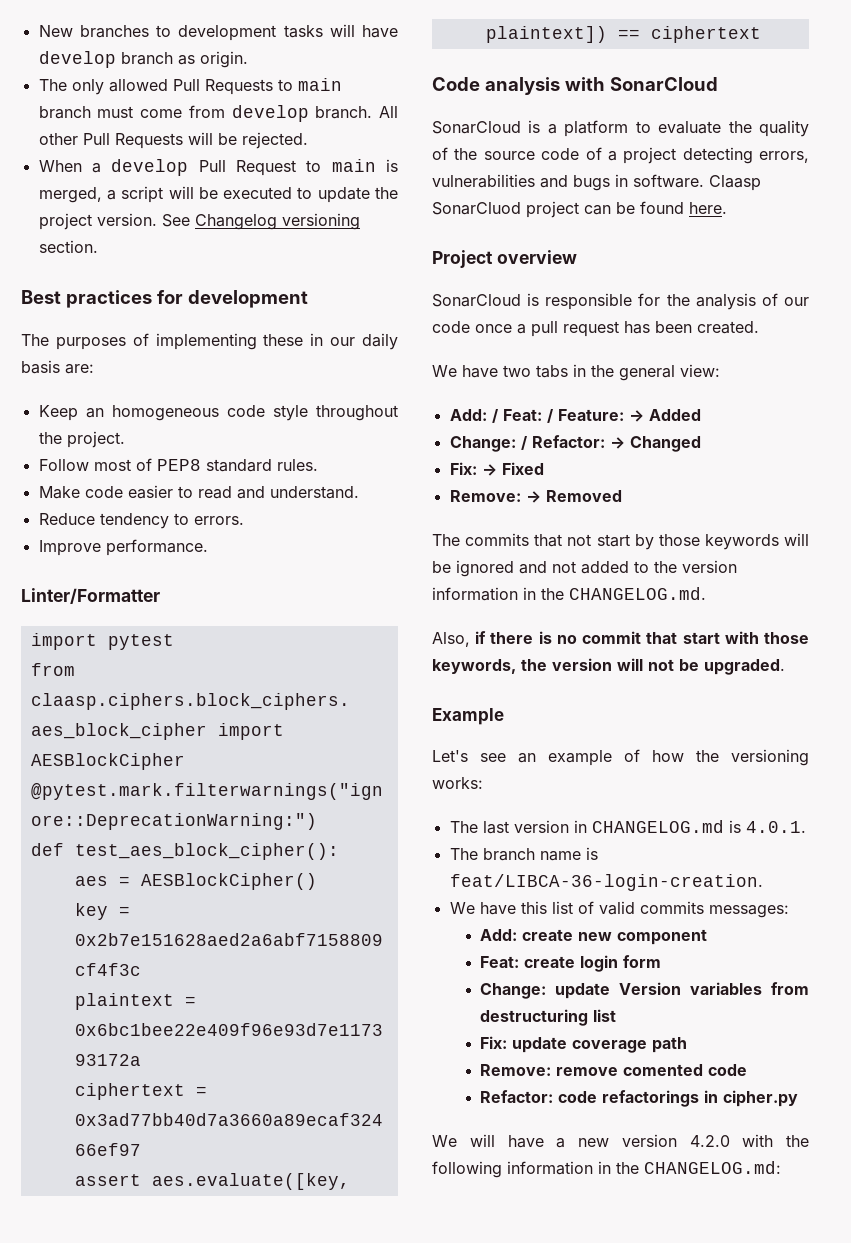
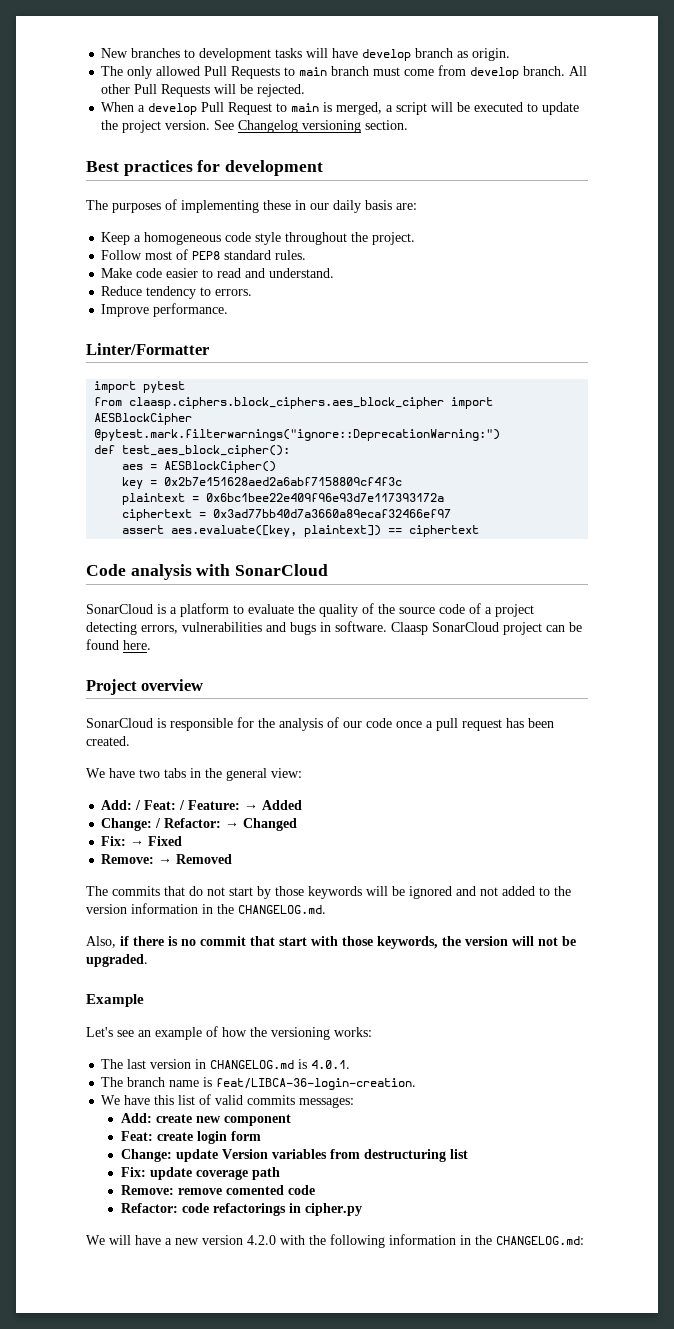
[85,408,104,418] an -> [134,235,142,242] a
[432,202,521,215] SonarCluod -> [432,622,499,632] SonarCloud
(563, 540) none -> [189,886,203,896] do

